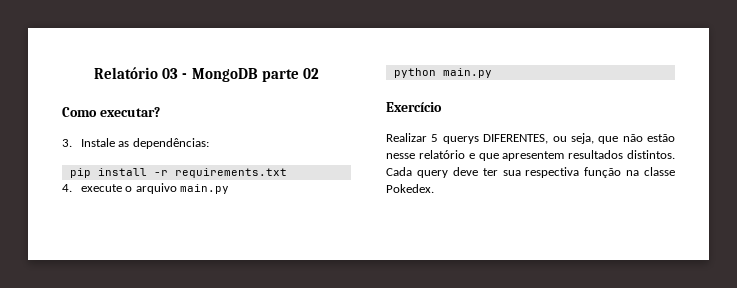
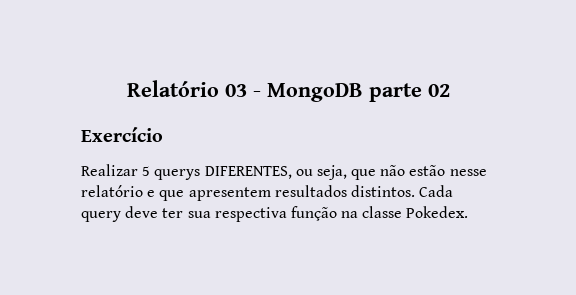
[62,107,160,117] [62,138,209,149] [69,168,287,178] [62,183,230,194] [393,68,492,78] // Como executar? // 3. Instale as dependências: // pip install -r requirements.txt // 4. execute o arquivo main.py // python main.py -> (450, 90) none

